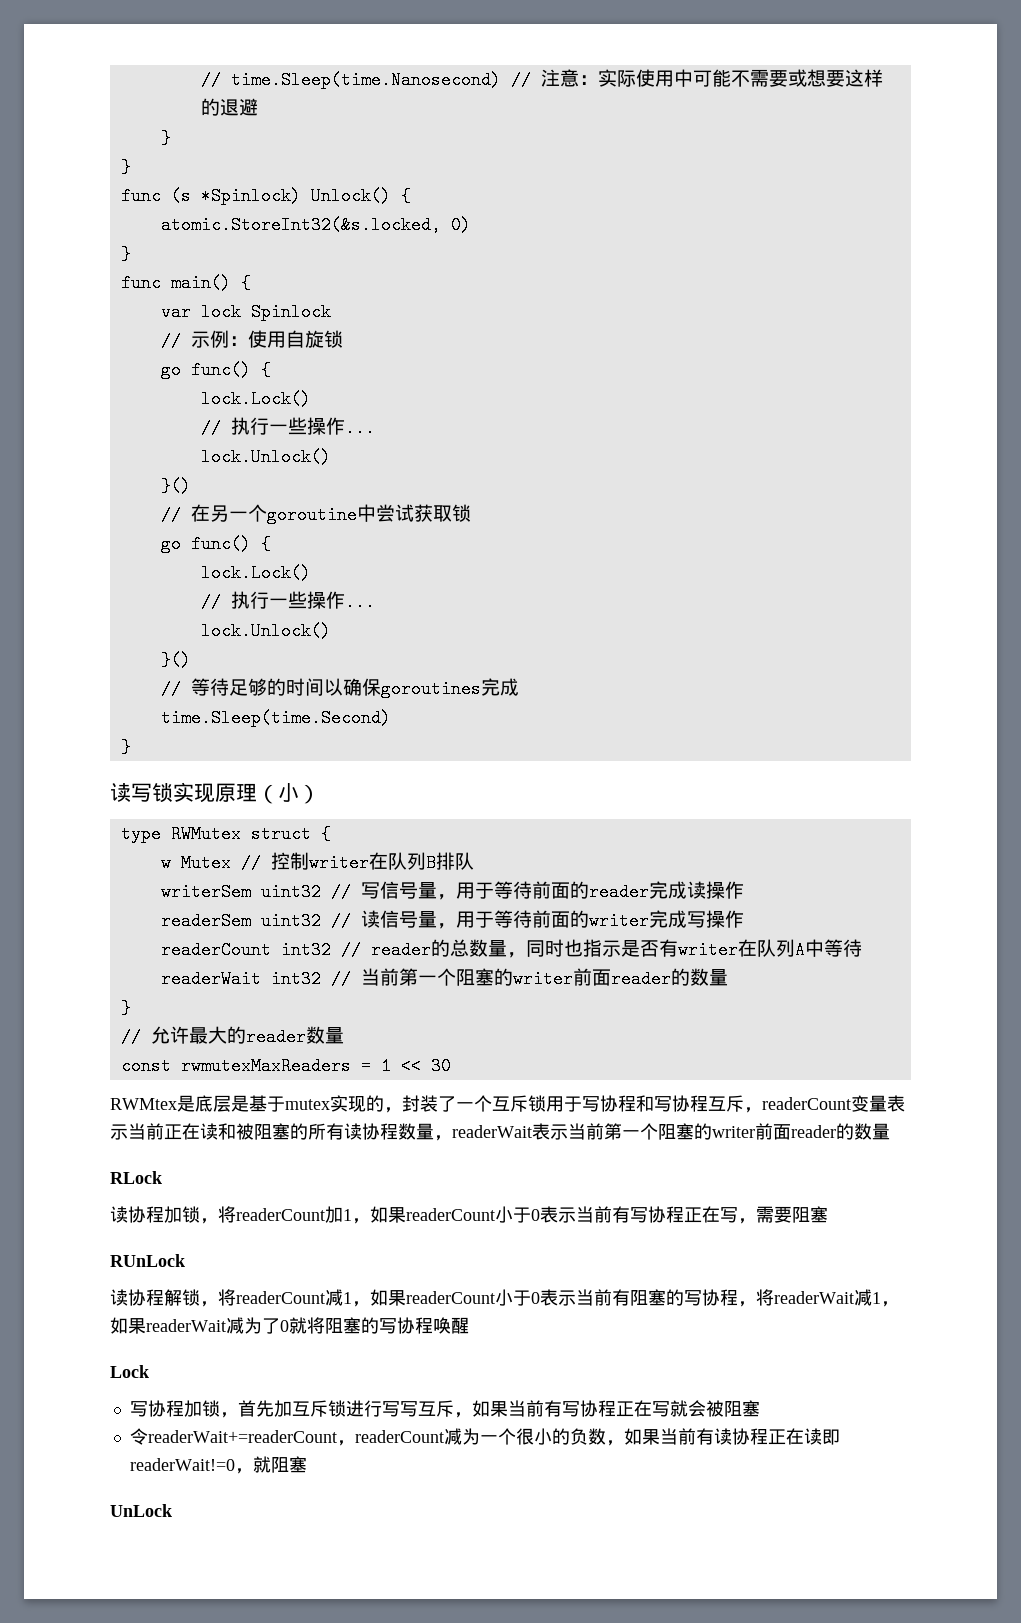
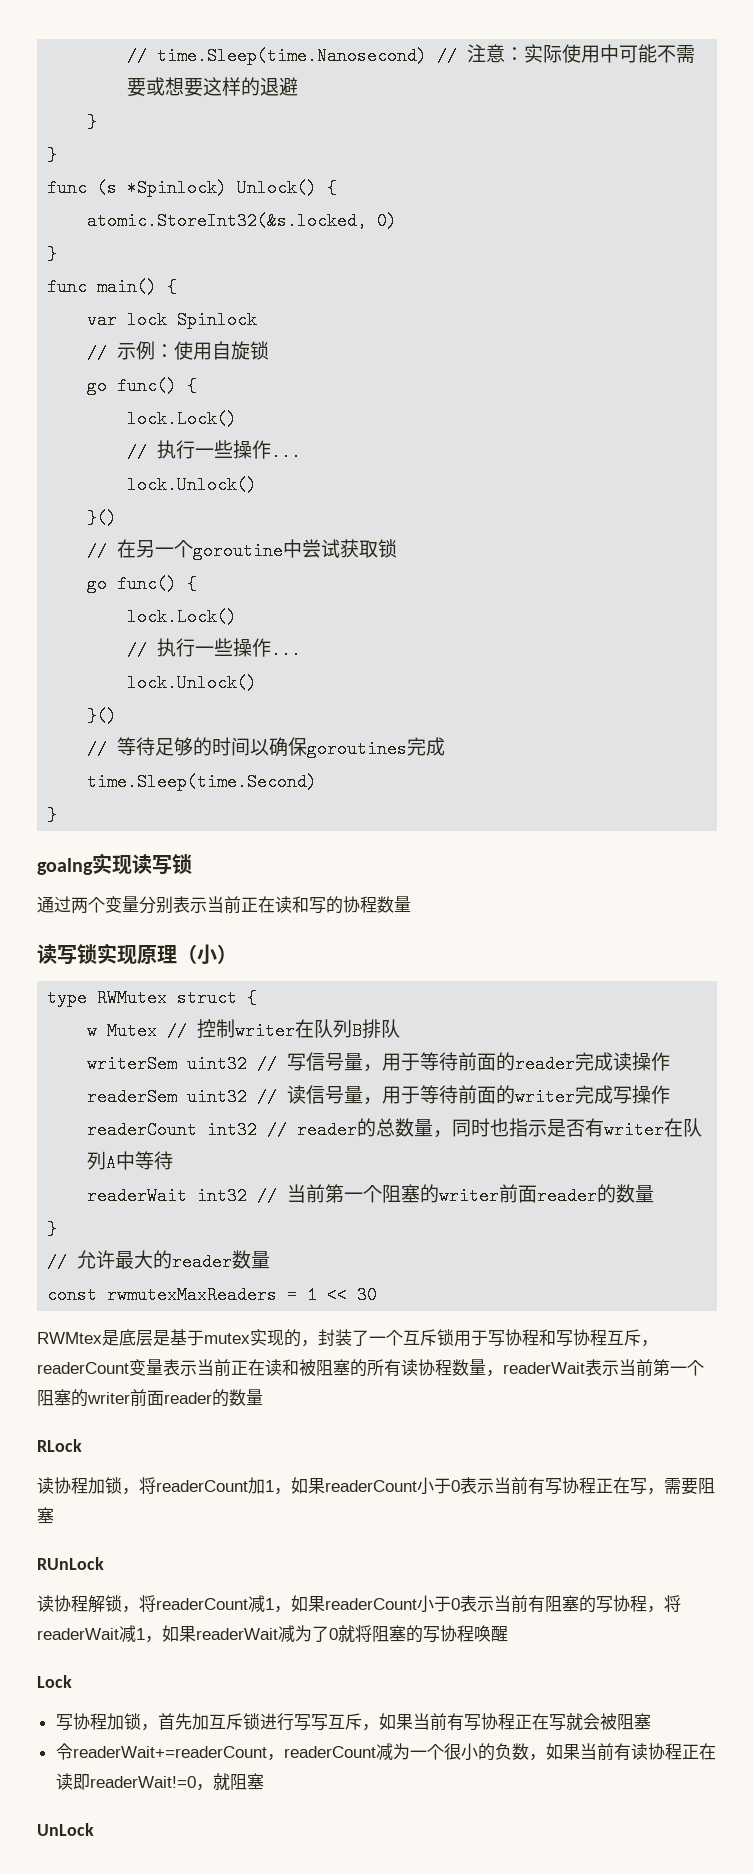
(131, 747) none -> [37,853,192,875] [37,896,411,914] // goalng实现读写锁 // 通过两个变量分别表示当前正在读和写的协程数量

